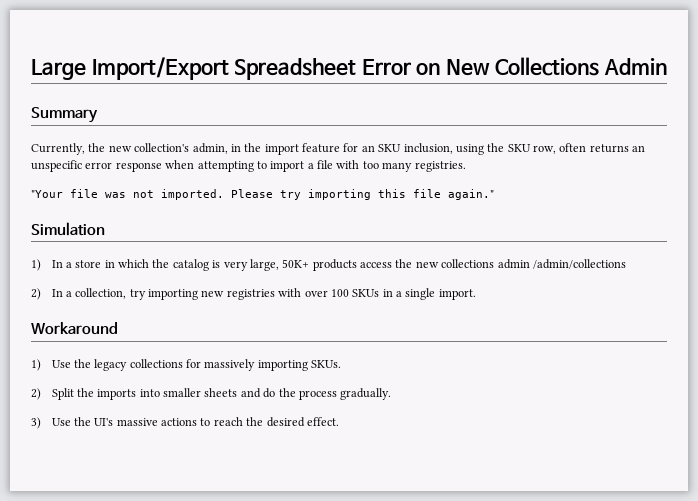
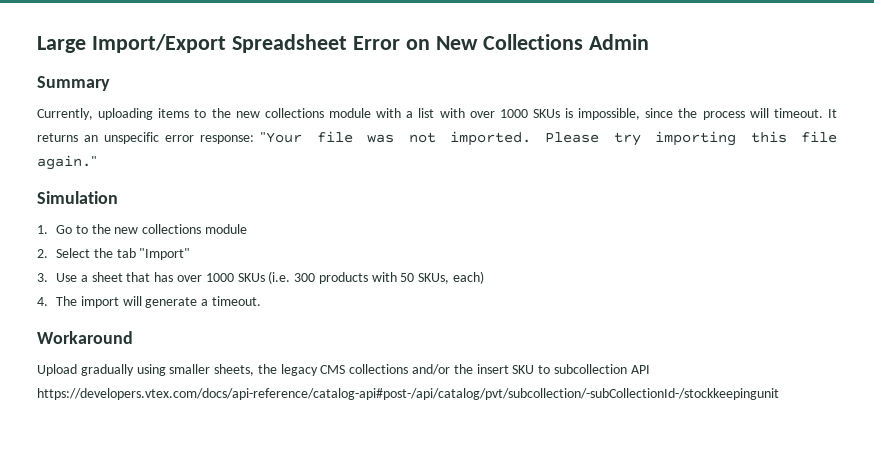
[88,143,646,155] [31,160,466,172] the new collection's admin, in the import feature for an SKU inclusion, using the SKU row, often returns an unspecific error response when attempting to import a file with too many registries. // -> [98,108,837,120] [37,132,255,144] uploading items to the new collections module with a list with over 1000 SKUs is impossible, since the process will timeout. It returns an unspecific error response:
[31,259,626,271] [31,288,476,300] [31,322,118,335] [31,359,342,371] [31,388,392,400] [31,417,339,429] 1) In a store in which the catalog is very large, 50K+ products access the new collections admin /admin/collections // 2) In a collection, try importing new registries with over 100 SKUs in a single import. // Workaround // 1) Use the legacy collections for massively importing SKUs. // 2) Split the imports into smaller sheets and do the process gradually. // 3) Use the UI's massive actions to reach the desired effect. -> [37,224,247,234] [37,248,191,260] [37,271,484,284] [37,296,261,308] [37,331,133,344] [37,364,650,376] [37,388,779,400] 1. Go to the new collections module // 2. Select the tab "Import" // 3. Use a sheet that has over 1000 SKUs (i.e. 300 products with 50 SKUs, each) // 4. The import will generate a timeout. // Workaround // Upload gradually using smaller sheets, the legacy CMS collections and/or the insert SKU to subcollection API https://developers.vtex.com/docs/api-reference/catalog-api#post-/api/catalog/pvt/subcollection/-subCollectionId-/stockkeepingunit

